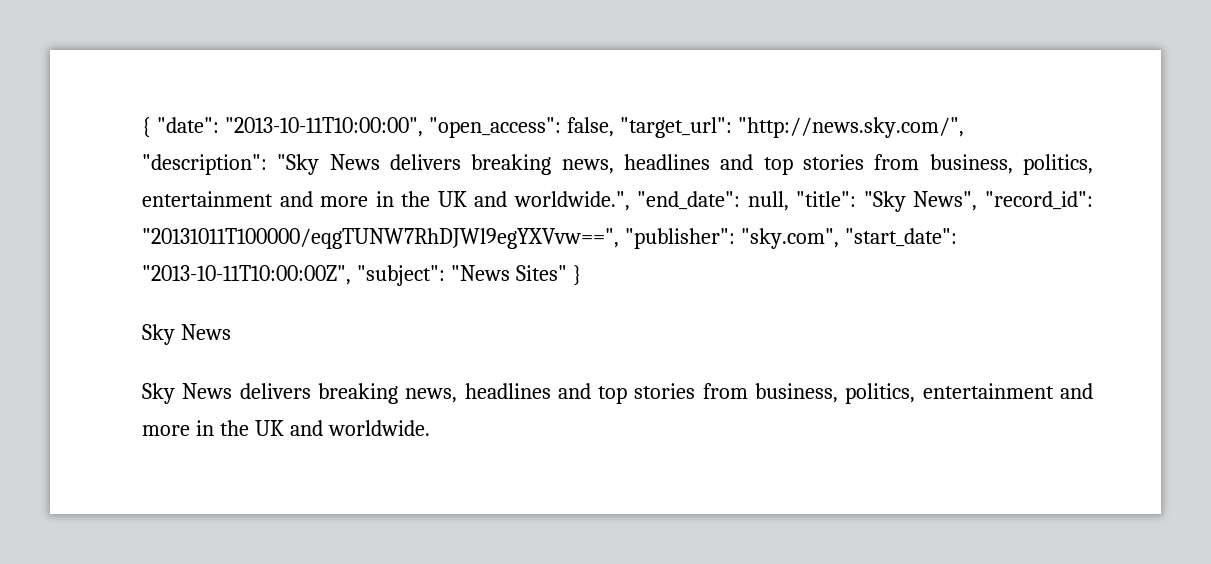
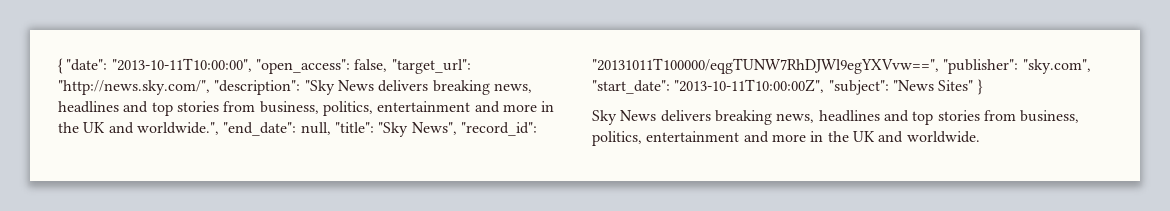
[142,383,233,404] // Sky News -> (657, 115) none

